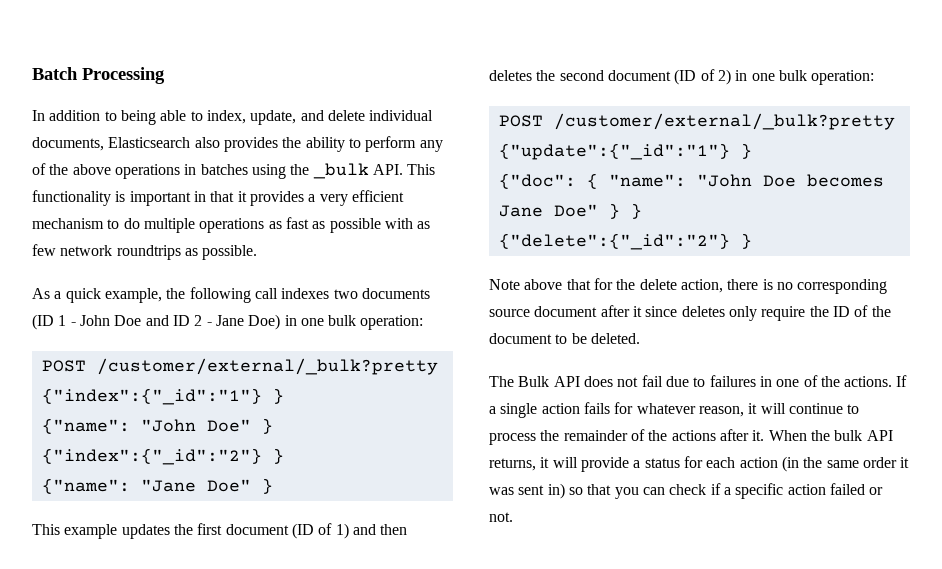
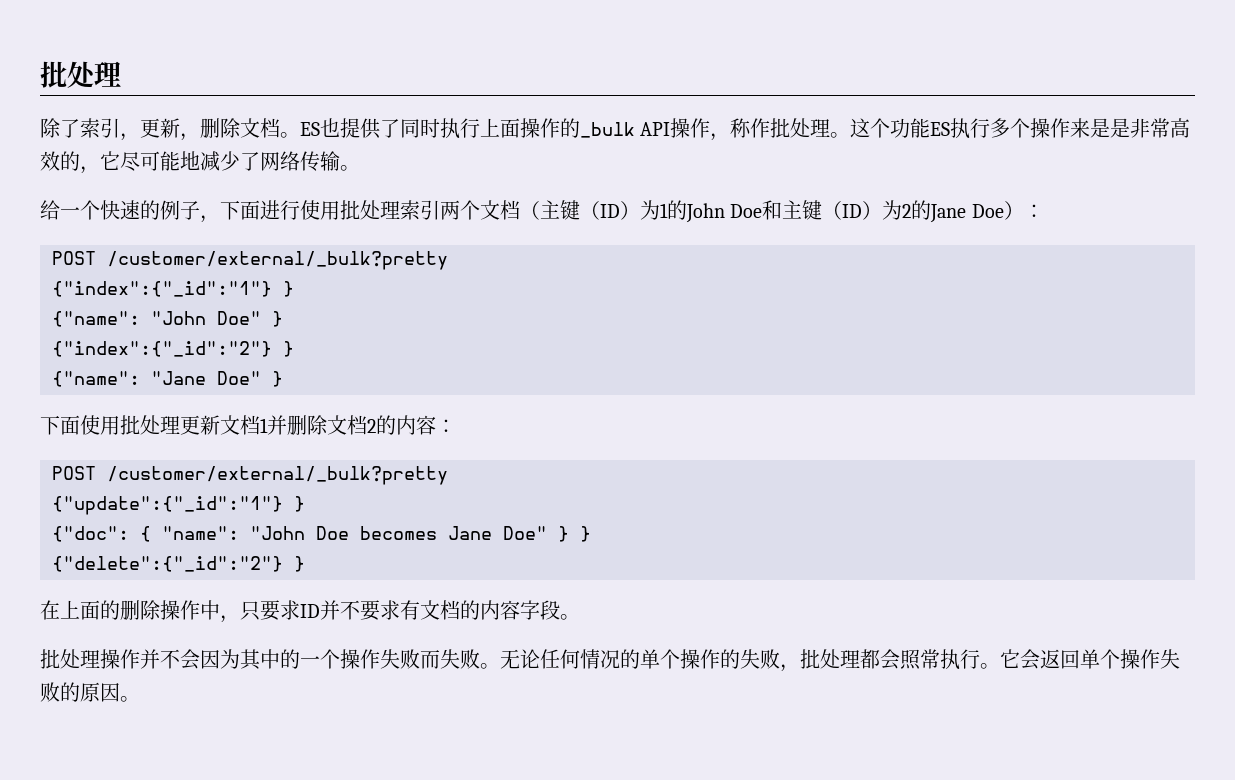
[32,67,165,84] [32,110,434,125] [32,136,443,152] [32,163,436,179] [32,190,404,206] [32,217,431,233] [32,244,258,260] [32,287,430,303] [32,314,424,330] Batch Processing // In addition to being able to index, update, and delete individual documents, Elasticsearch also provides the ability to perform any of the above operations in batches using the _bulk API. This functionality is important in that it provides a very efficient mechanism to do multiple operations as fast as possible with as few network roundtrips as possible. // As a quick example, the following call indexes two documents (ID 1 - John Doe and ID 2 - Jane Doe) in one bulk operation: -> [40,61,121,88] [40,118,1191,141] [40,151,360,174] [40,200,1044,223] 批处理 // 除了索引，更新，删除文档。ES也提供了同时执行上面操作的_bulk API操作，称作批处理。这个功能ES执行多个操作来是是非常高效的，它尽可能地减少了网络传输。 // 给一个快速的例子，下面进行使用批处理索引两个文档（主键（ID）为1的John Doe和主键（ID）为2的Jane Doe）：
[32,523,408,539] [489,69,875,85] This example updates the first document (ID of 1) and then deletes the second document (ID of 2) in one bulk operation: -> [40,415,456,435] 下面使用批处理更新文档1并删除文档2的内容：
[489,278,888,294] [489,305,891,321] [489,333,640,344] [489,375,908,387] [489,402,860,418] [489,429,893,445] [489,456,910,472] [489,483,884,499] [489,512,513,522] Note above that for the delete action, there is no corresponding source document after it since deletes only require the ID of the document to be deleted. // The Bulk API does not fail due to failures in one of the actions. If a single action fails for whatever reason, it will continue to process the remainder of the actions after it. When the bulk API returns, it will provide a status for each action (in the same order it was sent in) so that you can check if a specific action failed or not. -> [40,600,580,623] [40,649,1180,672] [40,682,140,702] 在上面的删除操作中，只要求ID并不要求有文档的内容字段。 // 批处理操作并不会因为其中的一个操作失败而失败。无论任何情况的单个操作的失败，批处理都会照常执行。它会返回单个操作失败的原因。

